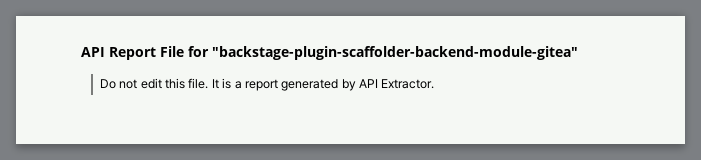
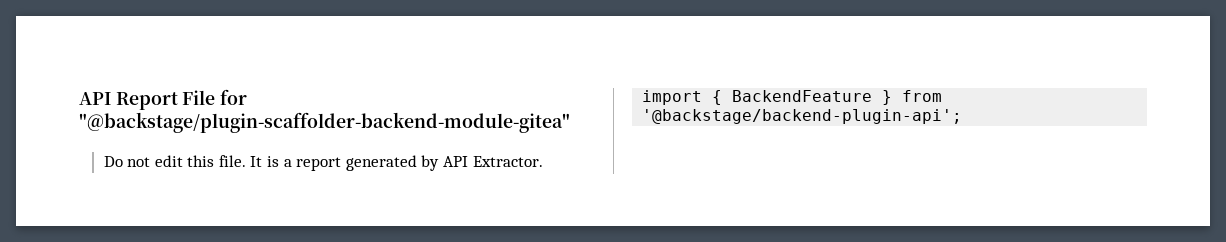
[212,46,578,60] "backstage-plugin-scaffolder-backend-module-gitea" -> [79,112,570,133] "@backstage/plugin-scaffolder-backend-module-gitea"
(435, 84) none -> [642,90,943,105] [642,109,963,124] // import { BackendFeature } from '@backstage/backend-plugin-api';

